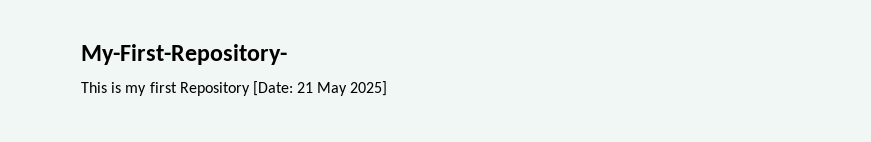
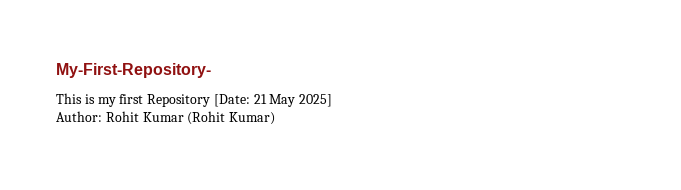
(388, 88) none -> [56,111,276,125] // Author: Rohit Kumar (Rohit Kumar)

